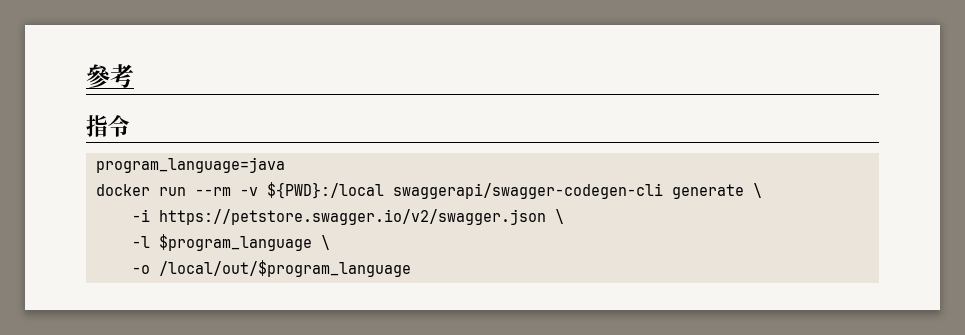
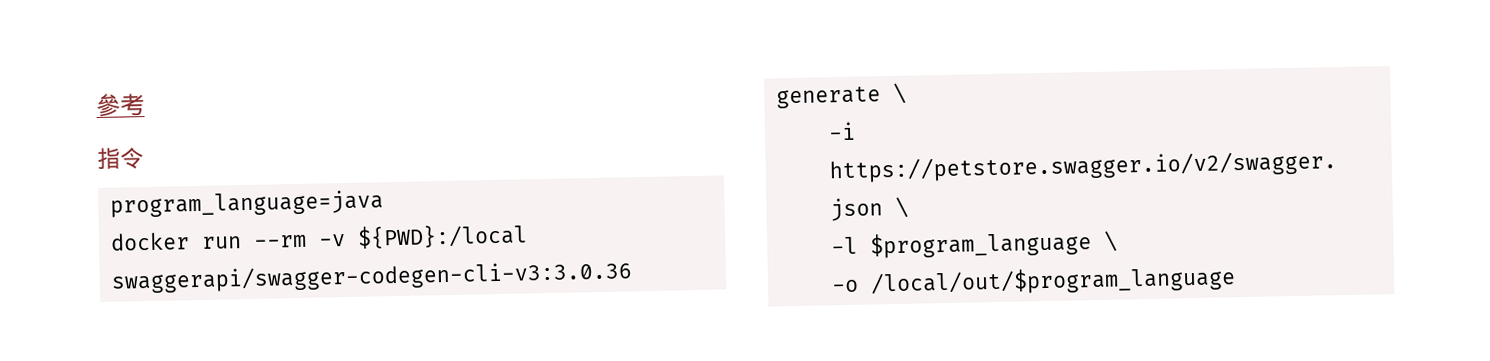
[393,183,664,199] swaggerapi/swagger-codegen-cli -> [111,260,633,294] swaggerapi/swagger-codegen-cli-v3:3.0.36

